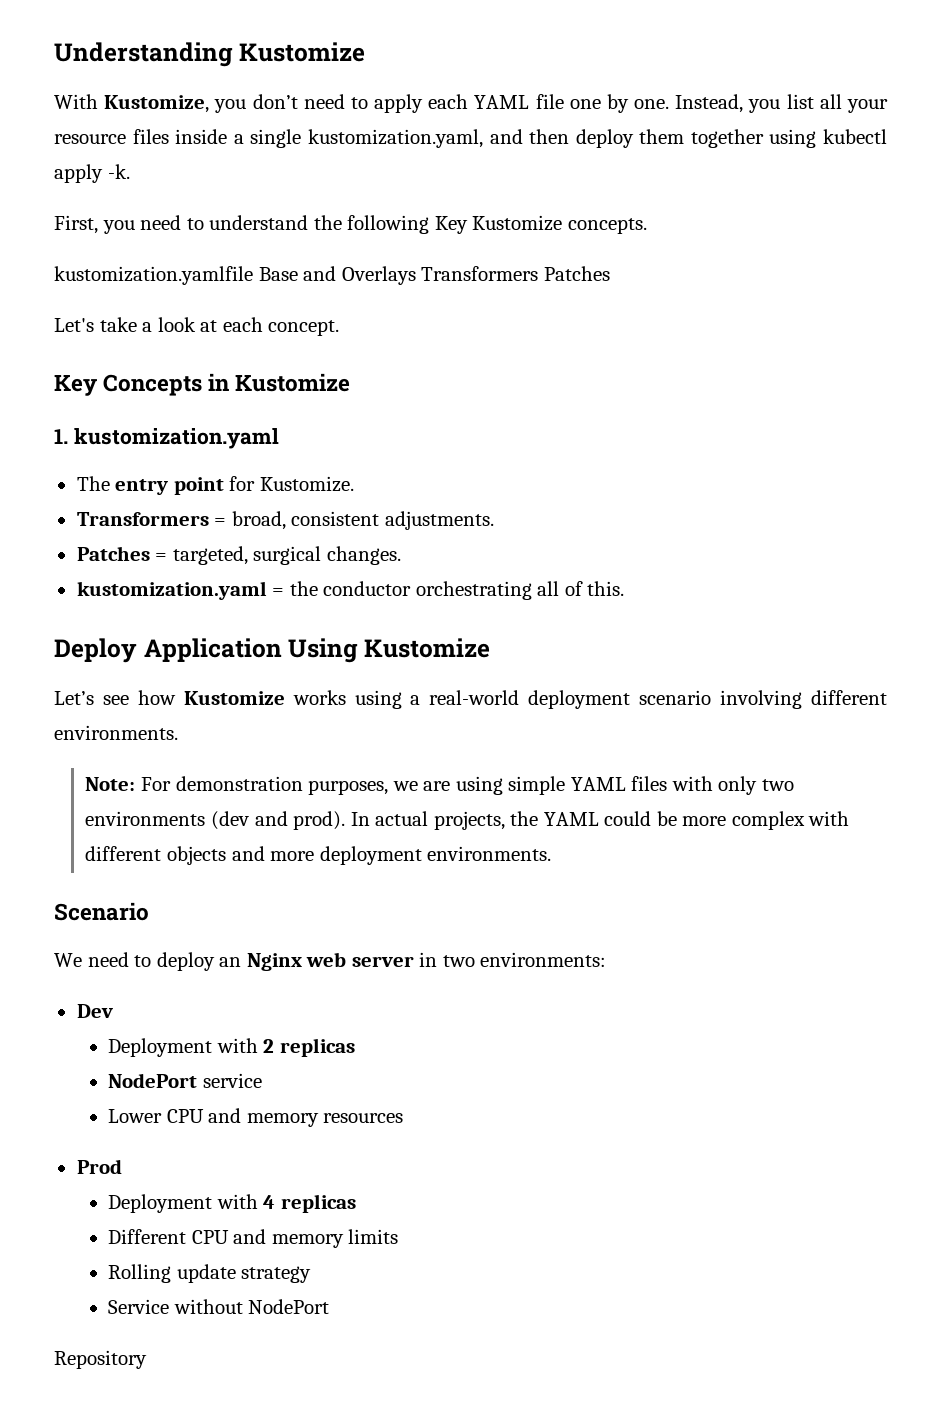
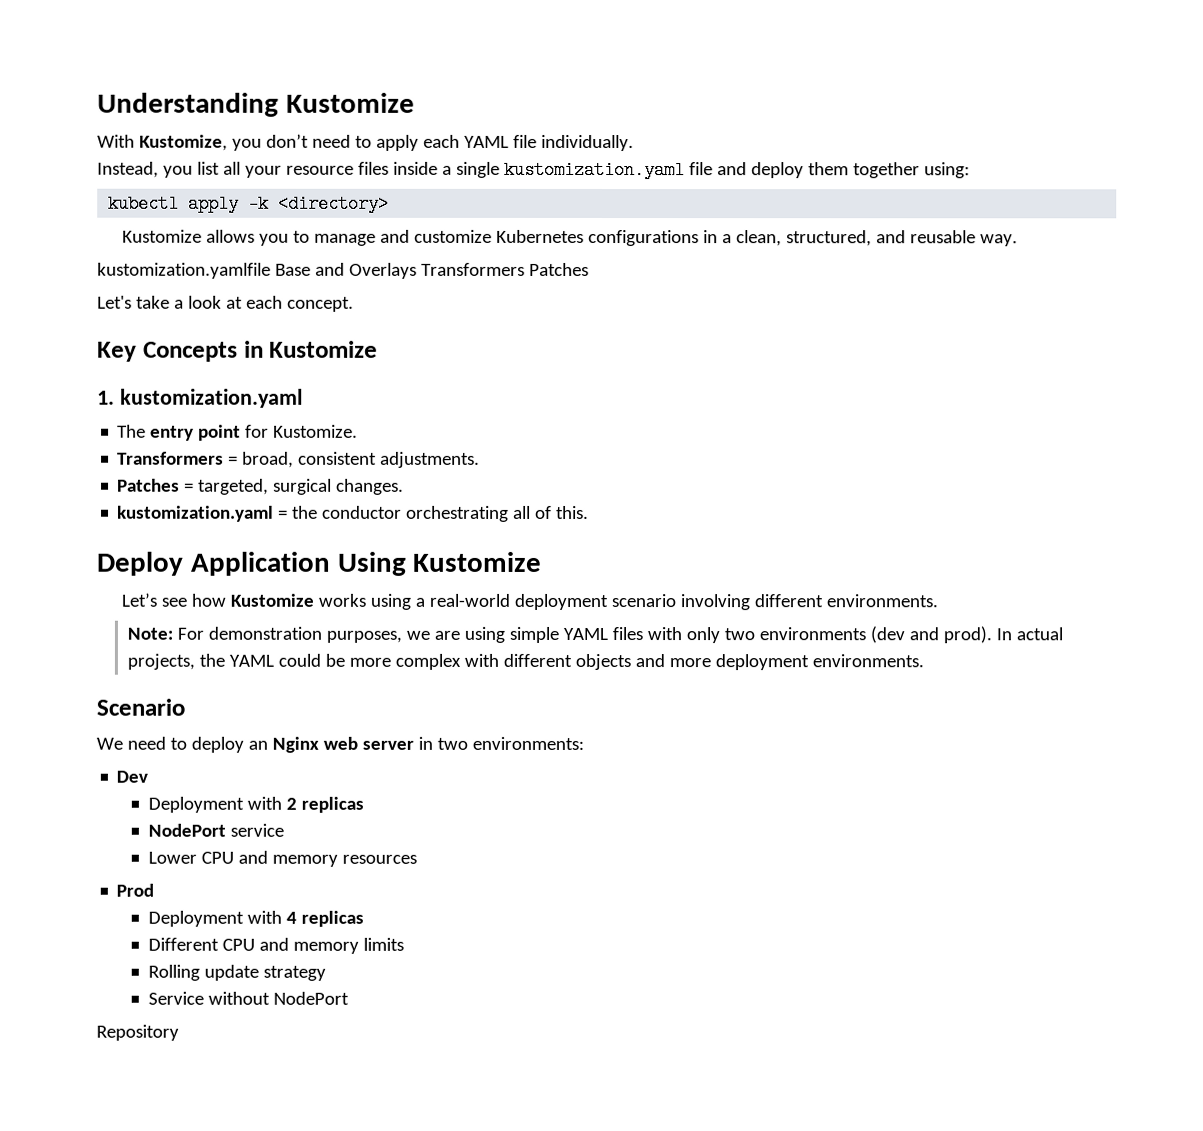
[569,94,670,113] one by one. -> [540,134,634,152] individually. //
[307,129,570,148] kustomization.yaml, and then -> [503,160,747,180] kustomization.yaml file and
[769,129,817,148] using -> [923,162,970,179] using: //
[107,164,130,179] [54,215,647,234] -k. // First, you need to understand the following Key Kustomize concepts. -> [248,194,390,213] [121,229,1018,247] -k <directory> // Kustomize allows you to manage and customize Kubernetes configurations in a clean, structured, and reusable way.

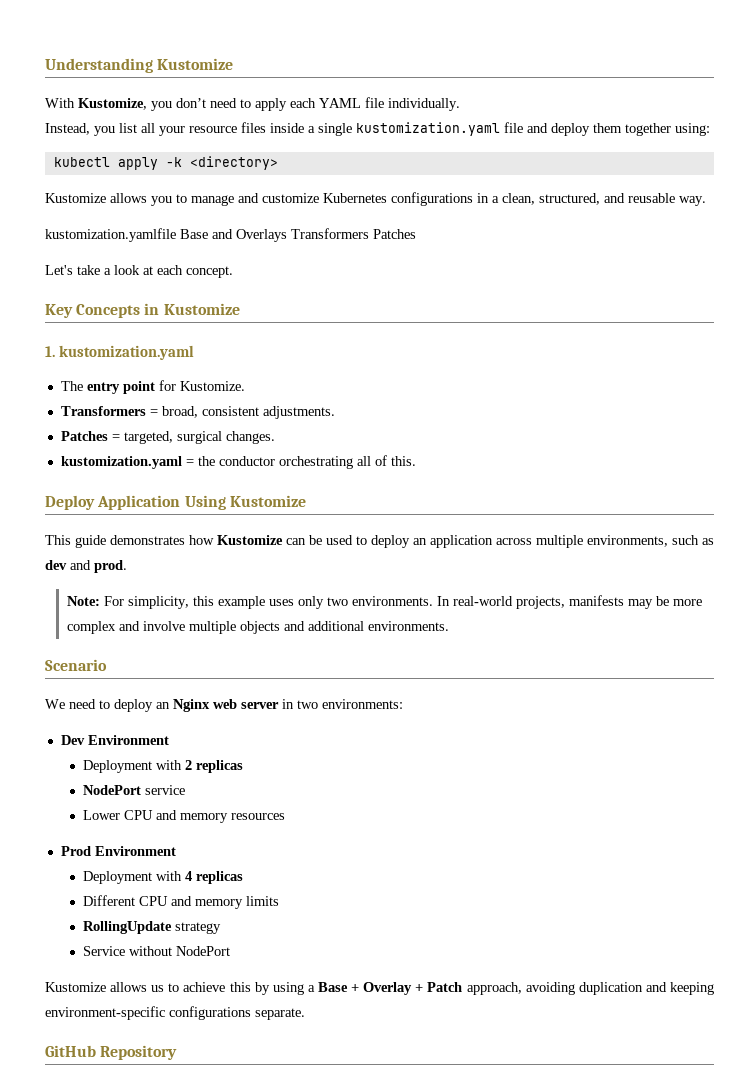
[120,592,938,611] [127,626,1064,644] [127,653,810,671] Let’s see how Kustomize works using a real-world deployment scenario involving different environments. // Note: For demonstration purposes, we are using simple YAML files with only two environments (dev and prod). In actual projects, the YAML could be more complex with different objects and more deployment -> [45,535,714,548] [45,560,127,573] [66,595,702,609] [66,621,364,634] This guide demonstrates how Kustomize can be used to deploy an application across multiple environments, such as dev and prod. // Note: For simplicity, this example uses only two environments. In real-world projects, manifests may be more complex and involve multiple objects and additional
(149, 776) none -> [87,735,169,745] Environment
(155, 890) none -> [94,846,176,856] Environment
[147,964,259,981] Rolling update -> [82,921,172,934] RollingUpdate
(349, 998) none -> [45,982,714,995] [45,1006,305,1020] [45,1045,96,1057] Kustomize allows us to achieve this by using a Base + Overlay + Patch approach, avoiding duplication and keeping environment-specific configurations separate. // GitHub

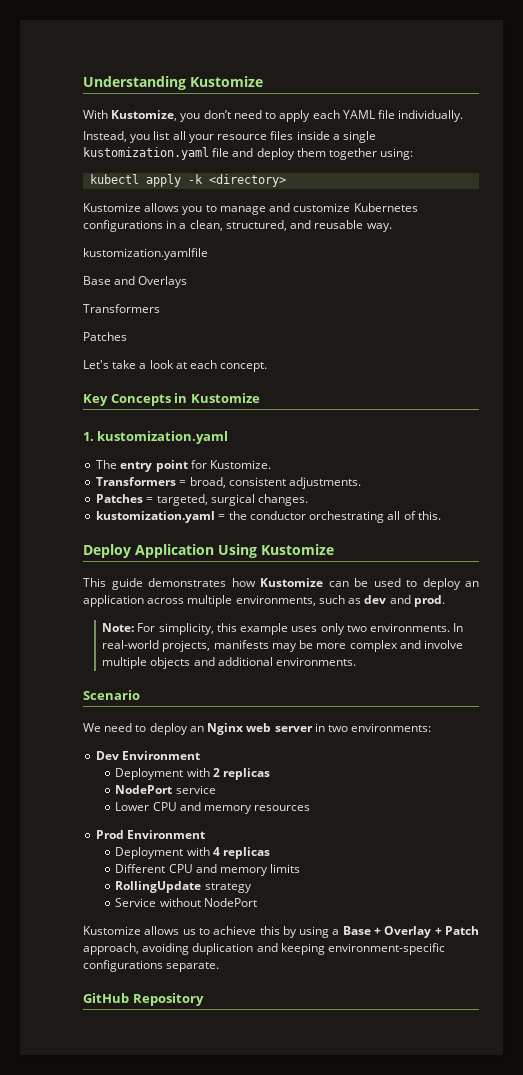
(176, 235) none -> (208, 254) //
[291,228,369,239] Transformers -> [83,304,160,313] // Transformers //

